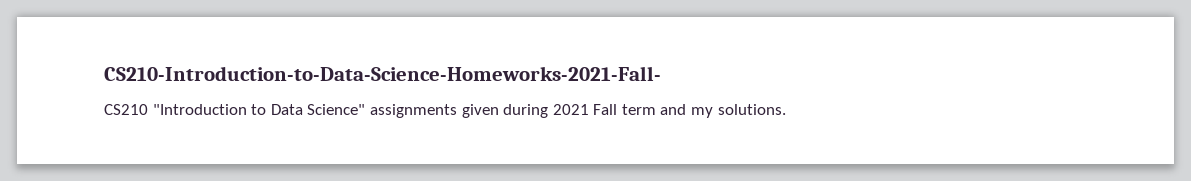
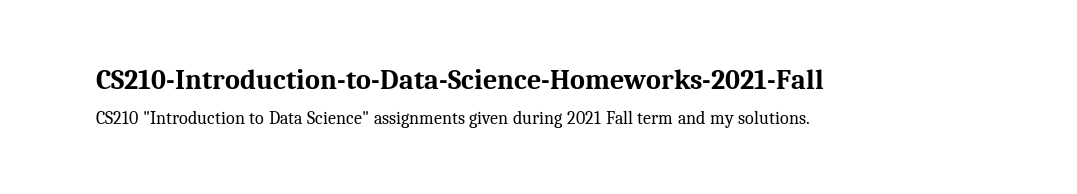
[104,66,661,81] CS210-Introduction-to-Data-Science-Homeworks-2021-Fall- -> [96,69,824,89] CS210-Introduction-to-Data-Science-Homeworks-2021-Fall

